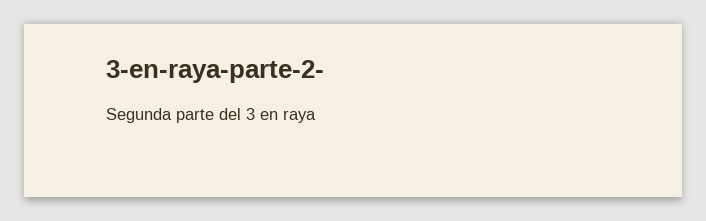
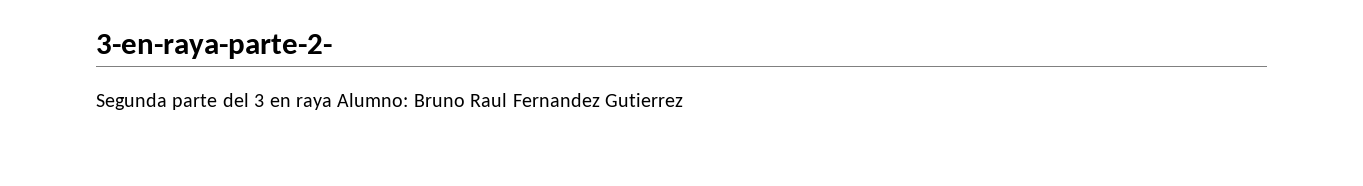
(316, 116) none -> [337,93,683,107] Alumno: Bruno Raul Fernandez Gutierrez

